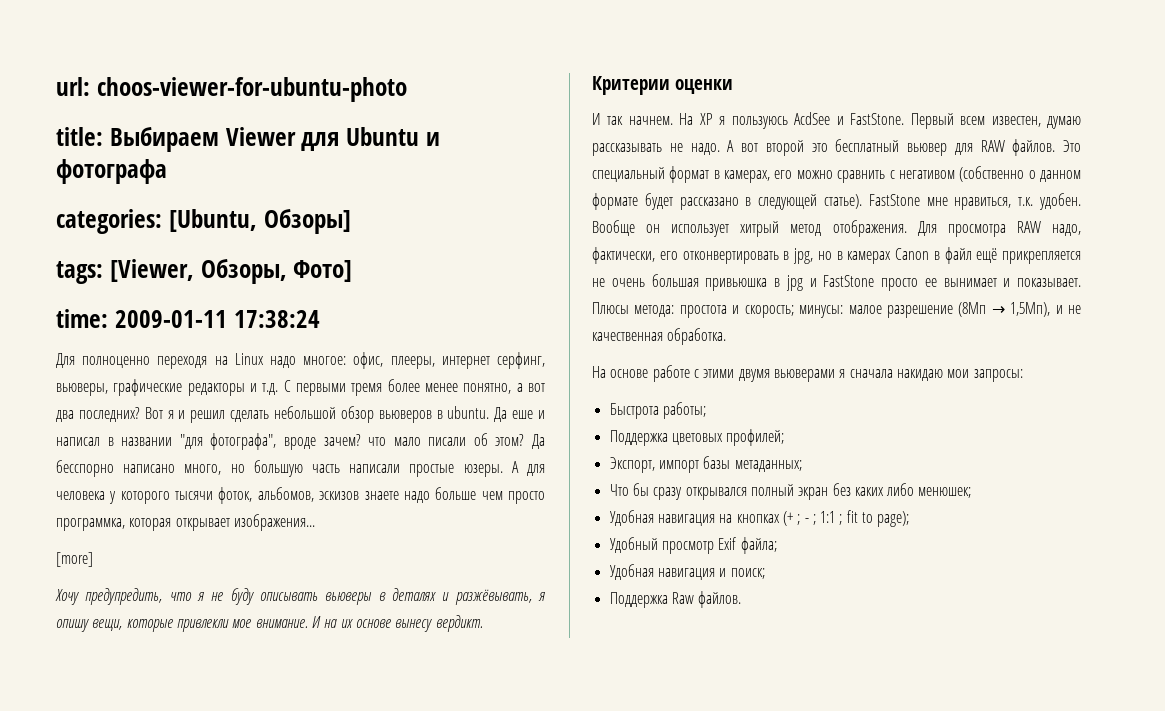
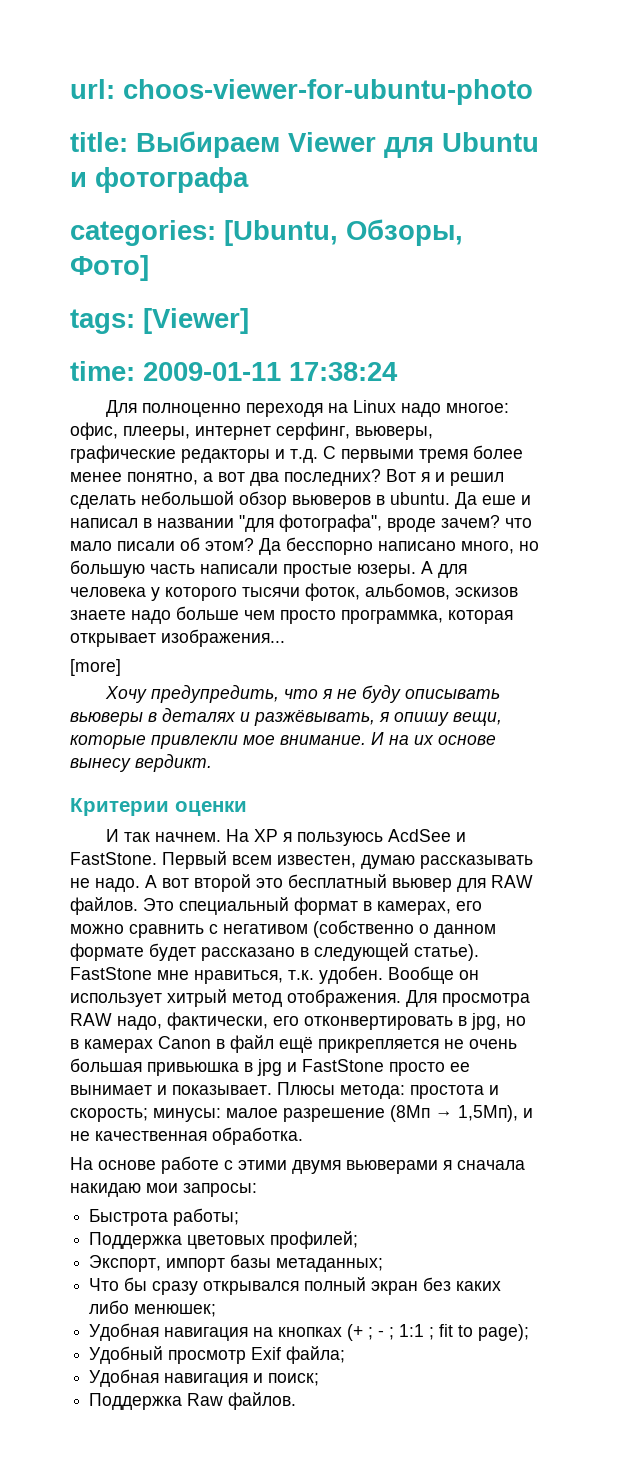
[263,209,351,234] Обзоры] -> [346,219,463,246] [70,255,149,281] Обзоры, Фото]
[109,259,353,284] [Viewer, Обзоры, Фото] -> [143,308,249,334] [Viewer]

